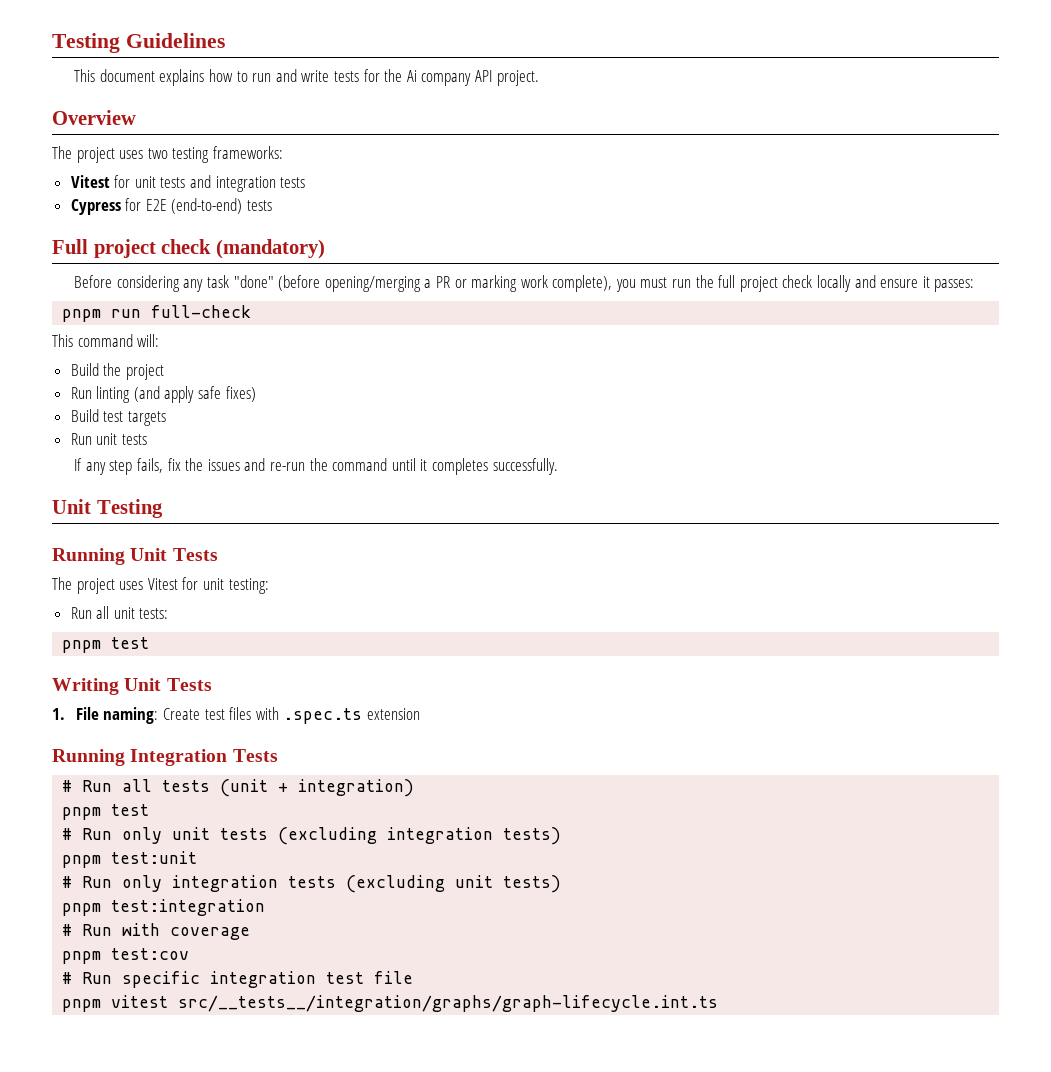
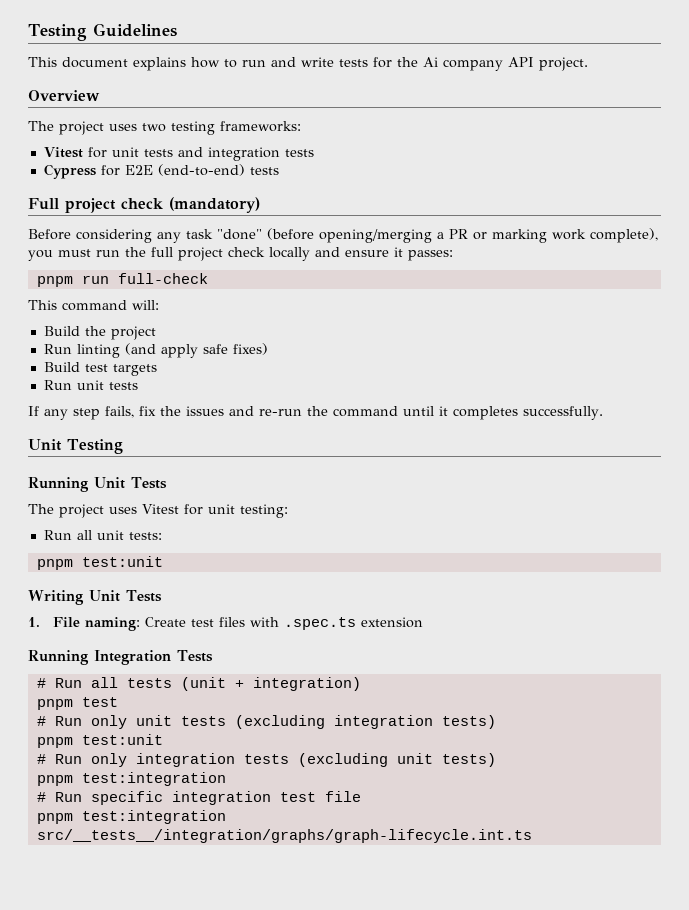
[111,637,150,649] test -> [81,556,163,567] test:unit
[62,923,251,940] [62,948,190,964] // # Run with coverage // pnpm test:cov -> (226, 779) none
[111,995,169,1008] vitest -> [81,810,226,824] test:integration

